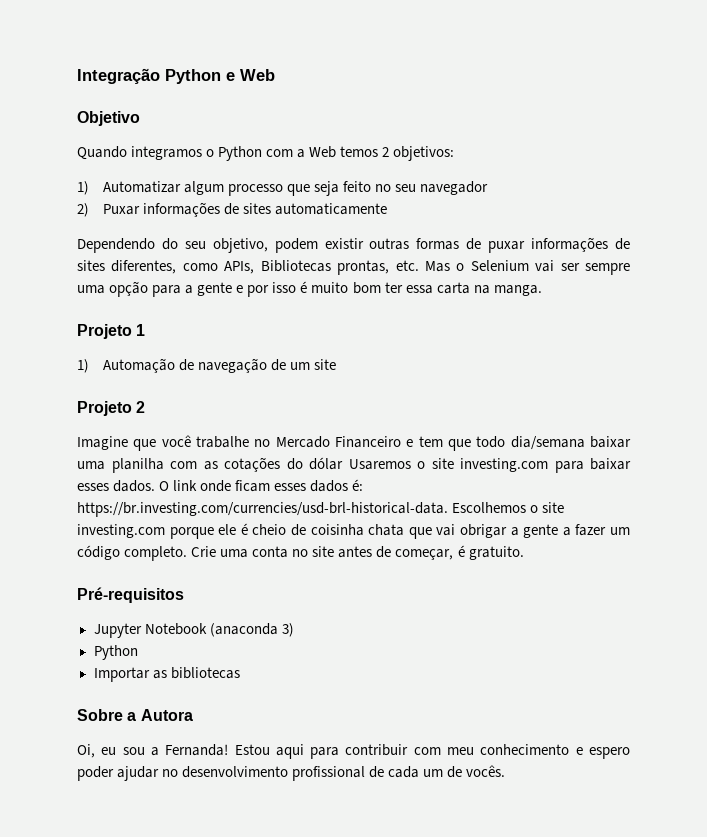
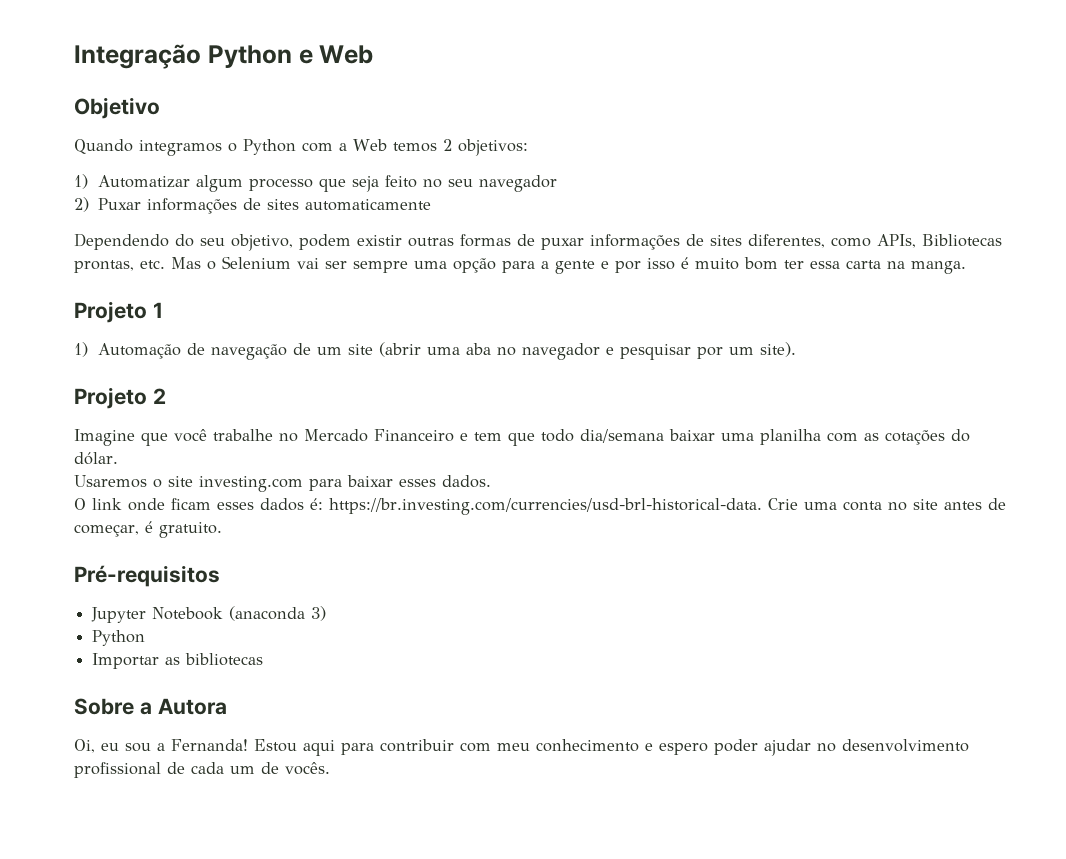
(337, 364) none -> [379,342,797,360] (abrir uma aba no navegador e pesquisar por um site).
[309,457,343,470] dólar -> [74,452,118,465] dólar. //
(156, 486) none -> (491, 481) //
[452,502,565,513] [77,523,631,539] [77,545,188,561] Escolhemos o site investing.com porque ele é cheio de coisinha chata que vai obrigar a gente a fazer um código completo. -> (762, 506) none

